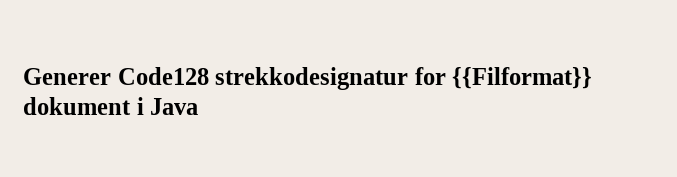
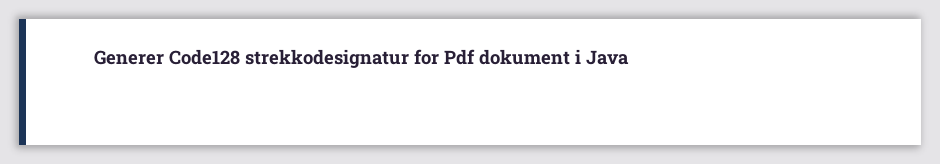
[452,67,593,89] {{Filformat}} -> [444,49,475,65] Pdf

